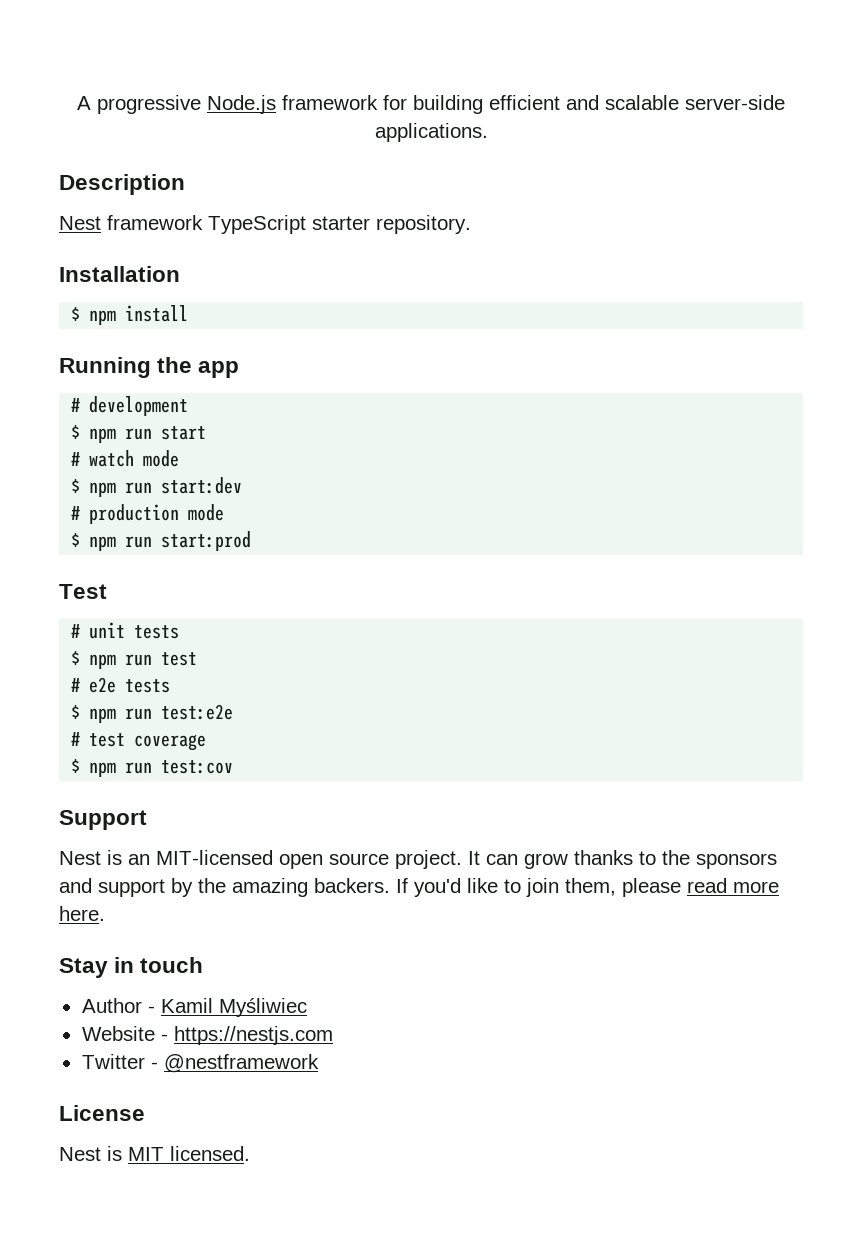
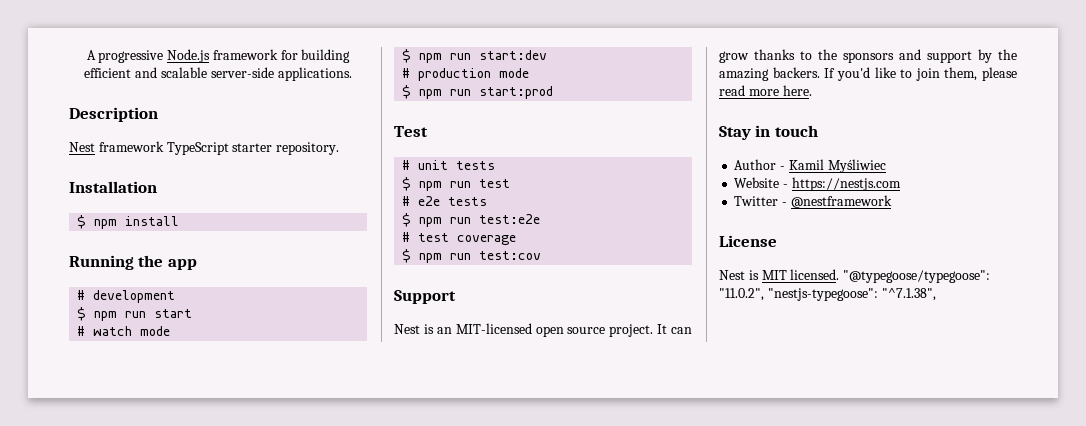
(250, 1153) none -> [843,270,991,283] [719,288,936,301] "@typegoose/typegoose": "11.0.2", "nestjs-typegoose": "^7.1.38",

